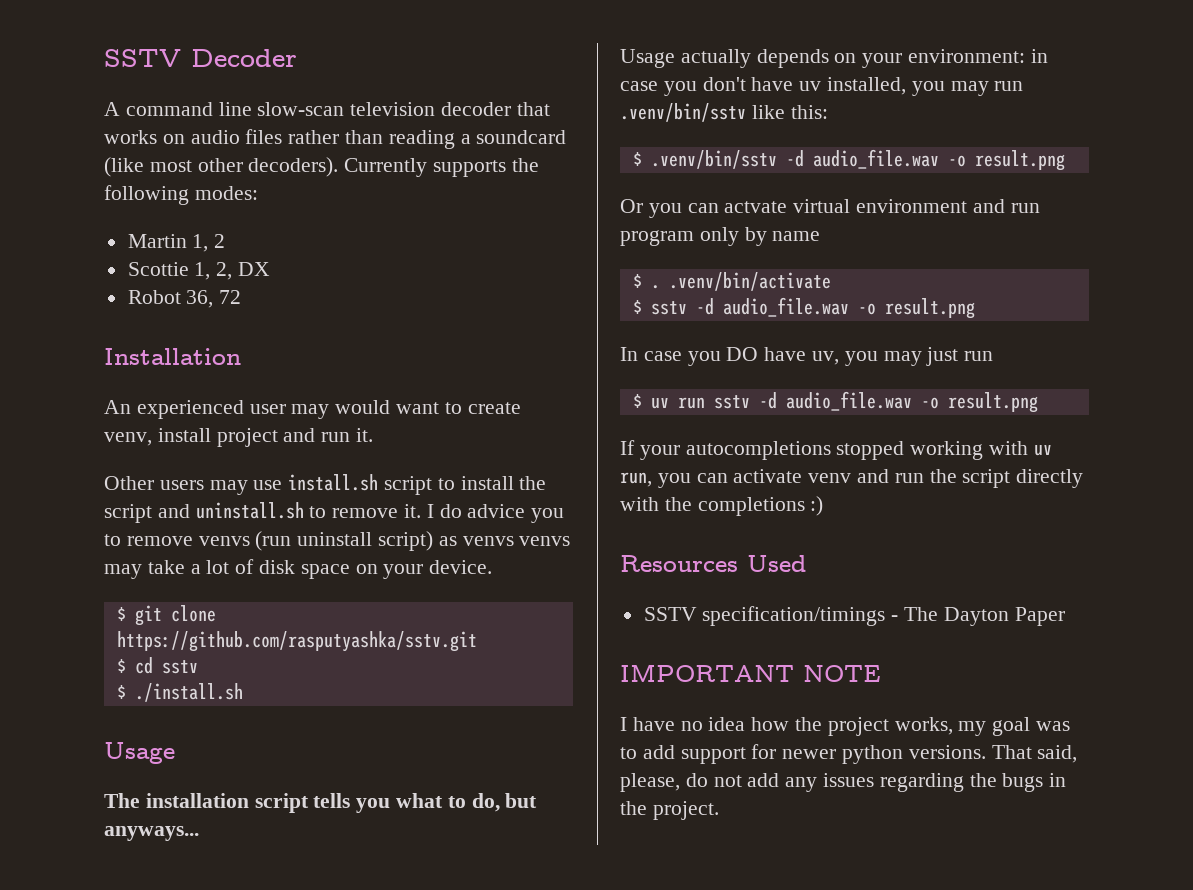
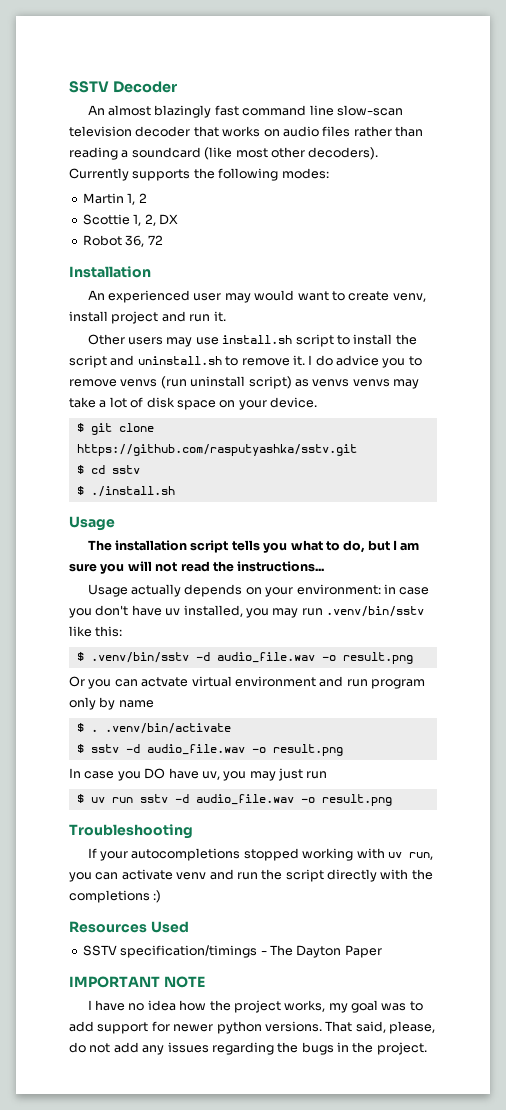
[104,102,120,116] A -> [87,105,239,118] An almost blazingly fast
[104,826,199,841] anyways... -> [393,540,420,551] [69,561,325,574] I am sure you will not read the instructions...
(1038, 402) none -> [69,824,193,839] // Troubleshooting

